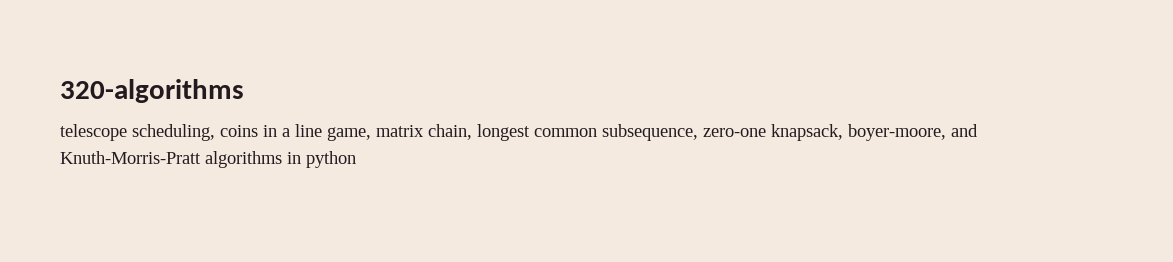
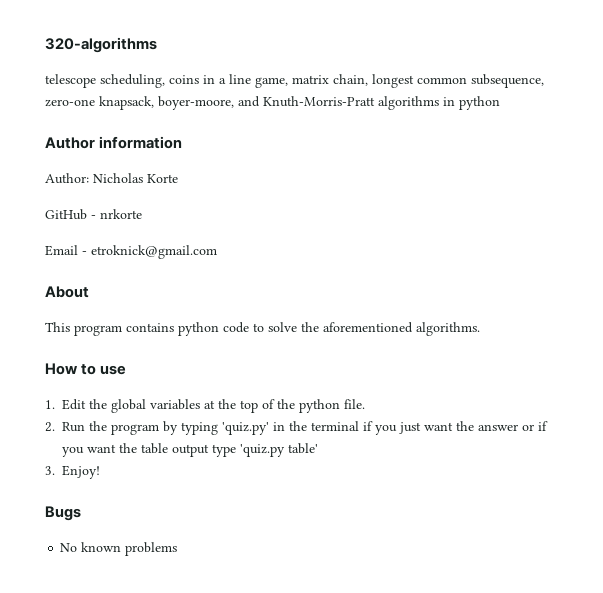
(356, 159) none -> [45,136,183,149] [45,173,178,184] [45,209,142,220] [45,245,217,259] [45,286,89,298] [45,322,480,336] [45,363,127,375] [45,399,365,413] [45,421,548,435] [62,443,318,457] [45,465,100,479] [45,506,81,521] [60,542,178,556] // Author information // Author: Nicholas Korte // GitHub - nrkorte // Email - etroknick@gmail.com // About // This program contains python code to solve the aforementioned algorithms. // How to use // 1. Edit the global variables at the top of the python file. // 2. Run the program by typing 'quiz.py' in the terminal if you just want the answer or if you want the table output type 'quiz.py table' // 3. Enjoy! // Bugs // No known problems

